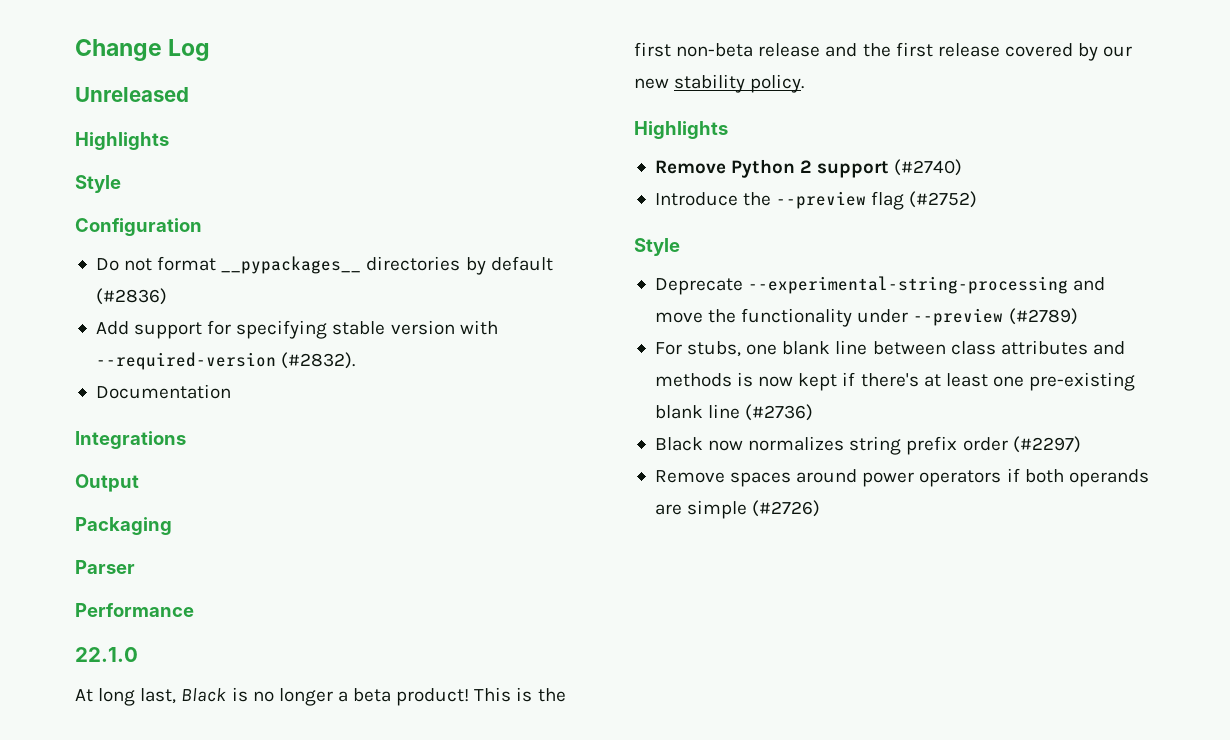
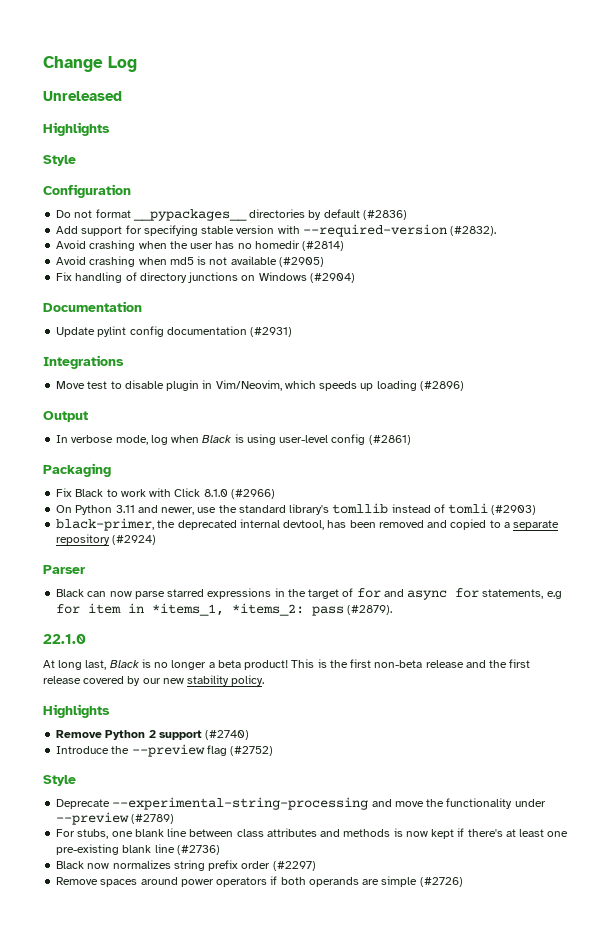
[95,384,231,399] [75,431,186,449] [75,474,139,492] [75,517,172,535] [75,560,135,574] [75,603,194,617] Documentation // Integrations // Output // Packaging // Parser // Performance -> [56,240,345,251] [56,256,324,267] [56,272,355,283] [43,301,142,312] [56,326,293,337] [43,355,124,369] [56,380,464,391] [43,411,88,422] [56,434,411,445] [43,463,111,477] [56,488,275,499] [56,503,537,515] [56,518,560,531] [56,534,157,545] [43,565,85,574] [56,588,562,600] [56,603,393,616] Avoid crashing when the user has no homedir (#2814) // Avoid crashing when md5 is not available (#2905) // Fix handling of directory junctions on Windows (#2904) // Documentation // Update pylint config documentation (#2931) // Integrations // Move test to disable plugin in Vim/Neovim, which speeds up loading (#2896) // Output // In verbose mode, log when Black is using user-level config (#2861) // Packaging // Fix Black to work with Click 8.1.0 (#2966) // On Python 3.11 and newer, use the standard library's tomllib instead of tomli (#2903) // black-primer, the deprecated internal devtool, has been removed and copied to a separate repository (#2924) // Parser // Black can now parse starred expressions in the target of for and async for statements, e.g for item in *items_1, *items_2: pass (#2879).

